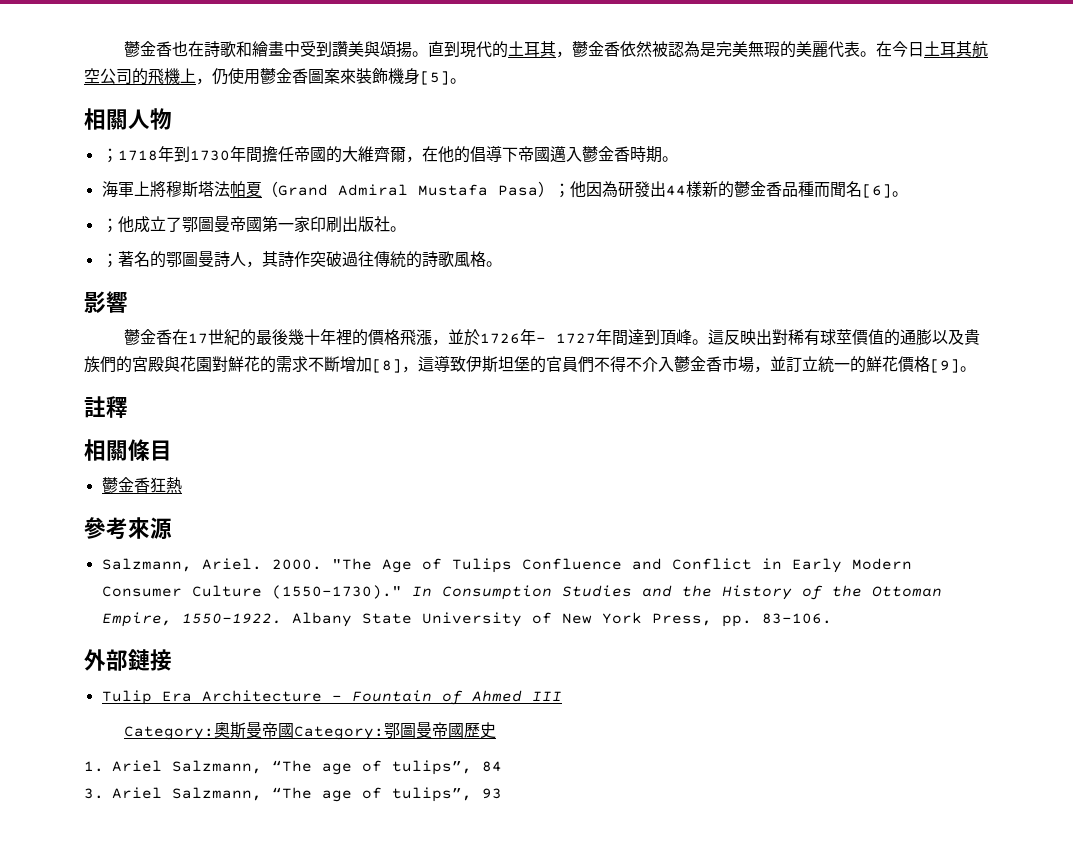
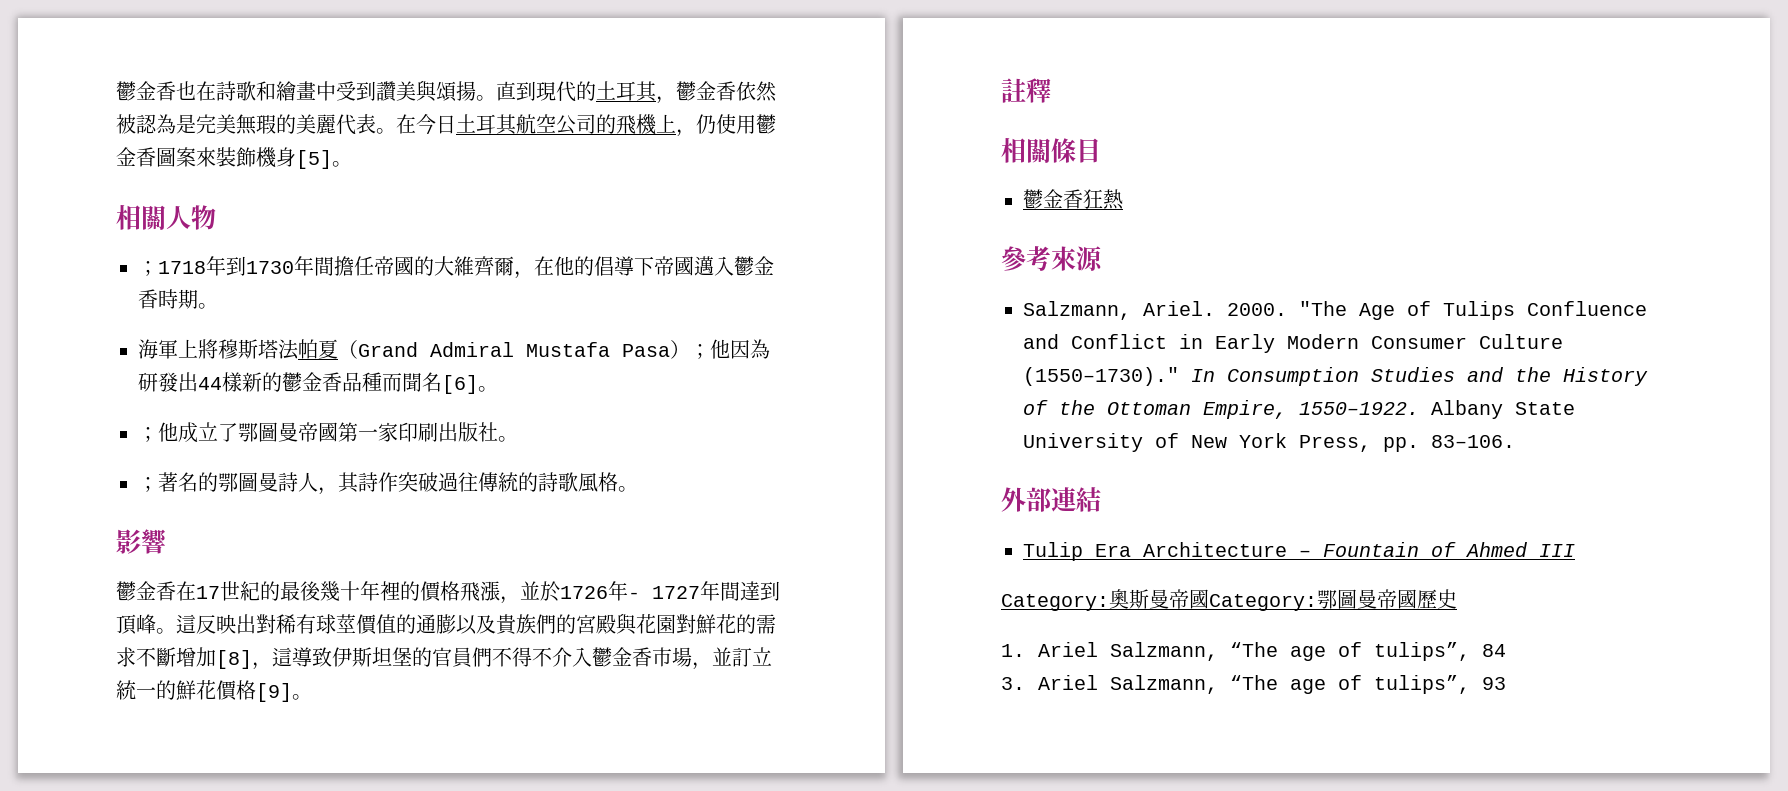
[128,649,172,671] 鏈接 -> [1051,487,1101,512] 連結

